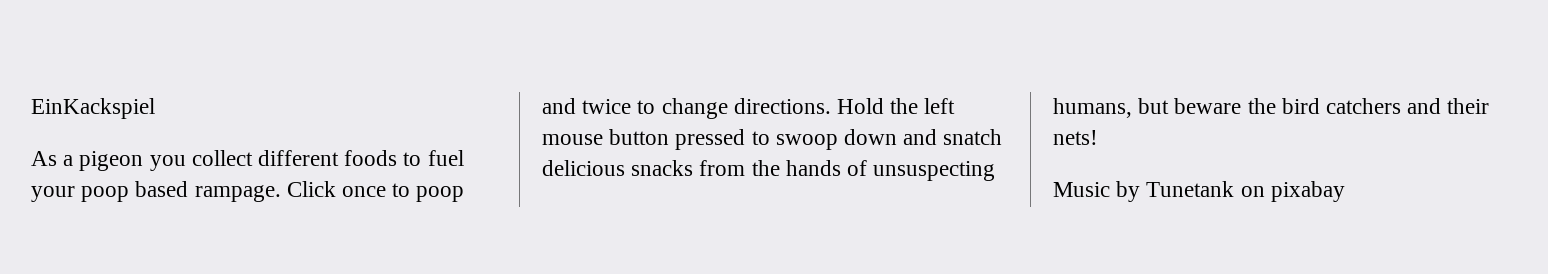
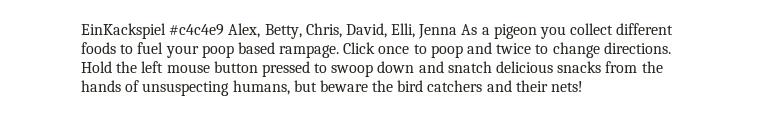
(155, 108) // -> [169,23,458,39] #c4c4e9 Alex, Betty, Chris, David, Elli, Jenna
[1053,181,1345,202] // Music by Tunetank on pixabay -> (584, 86) none

